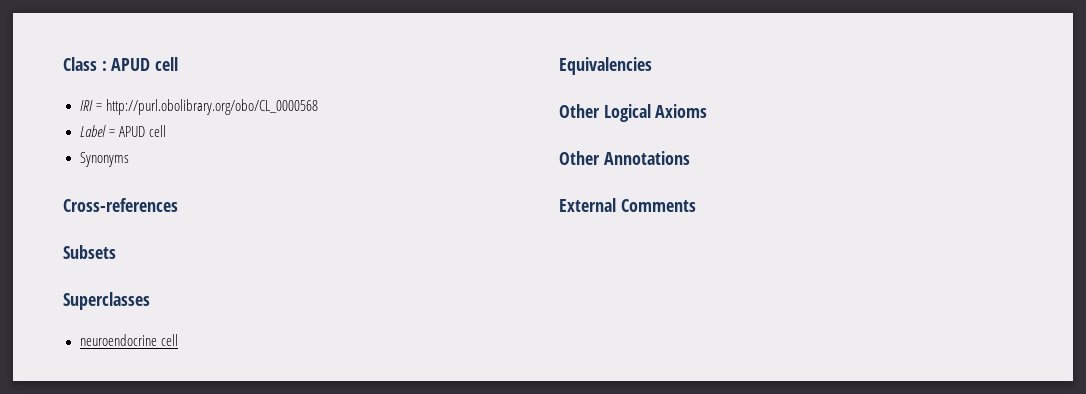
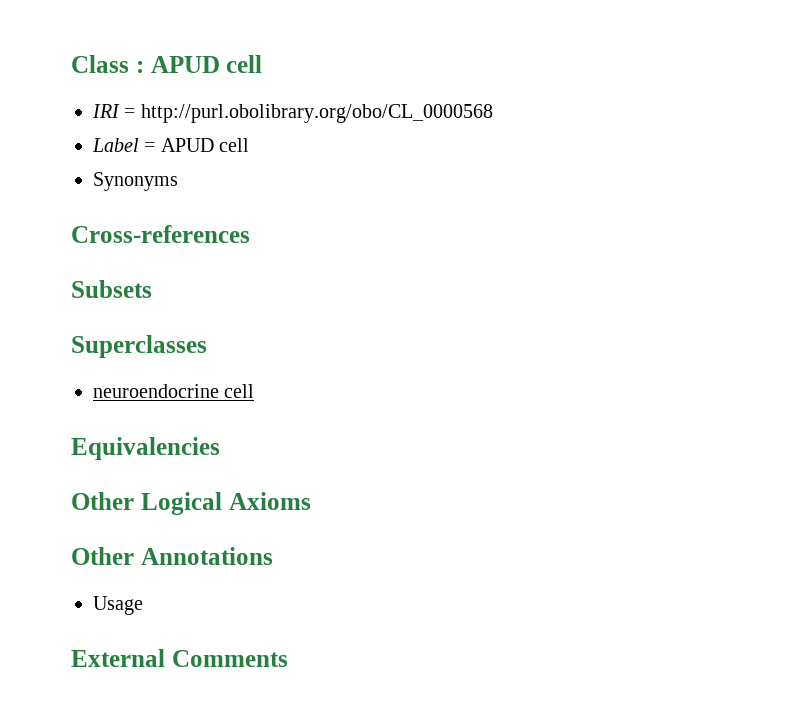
(690, 158) none -> [93,596,143,615] // Usage

